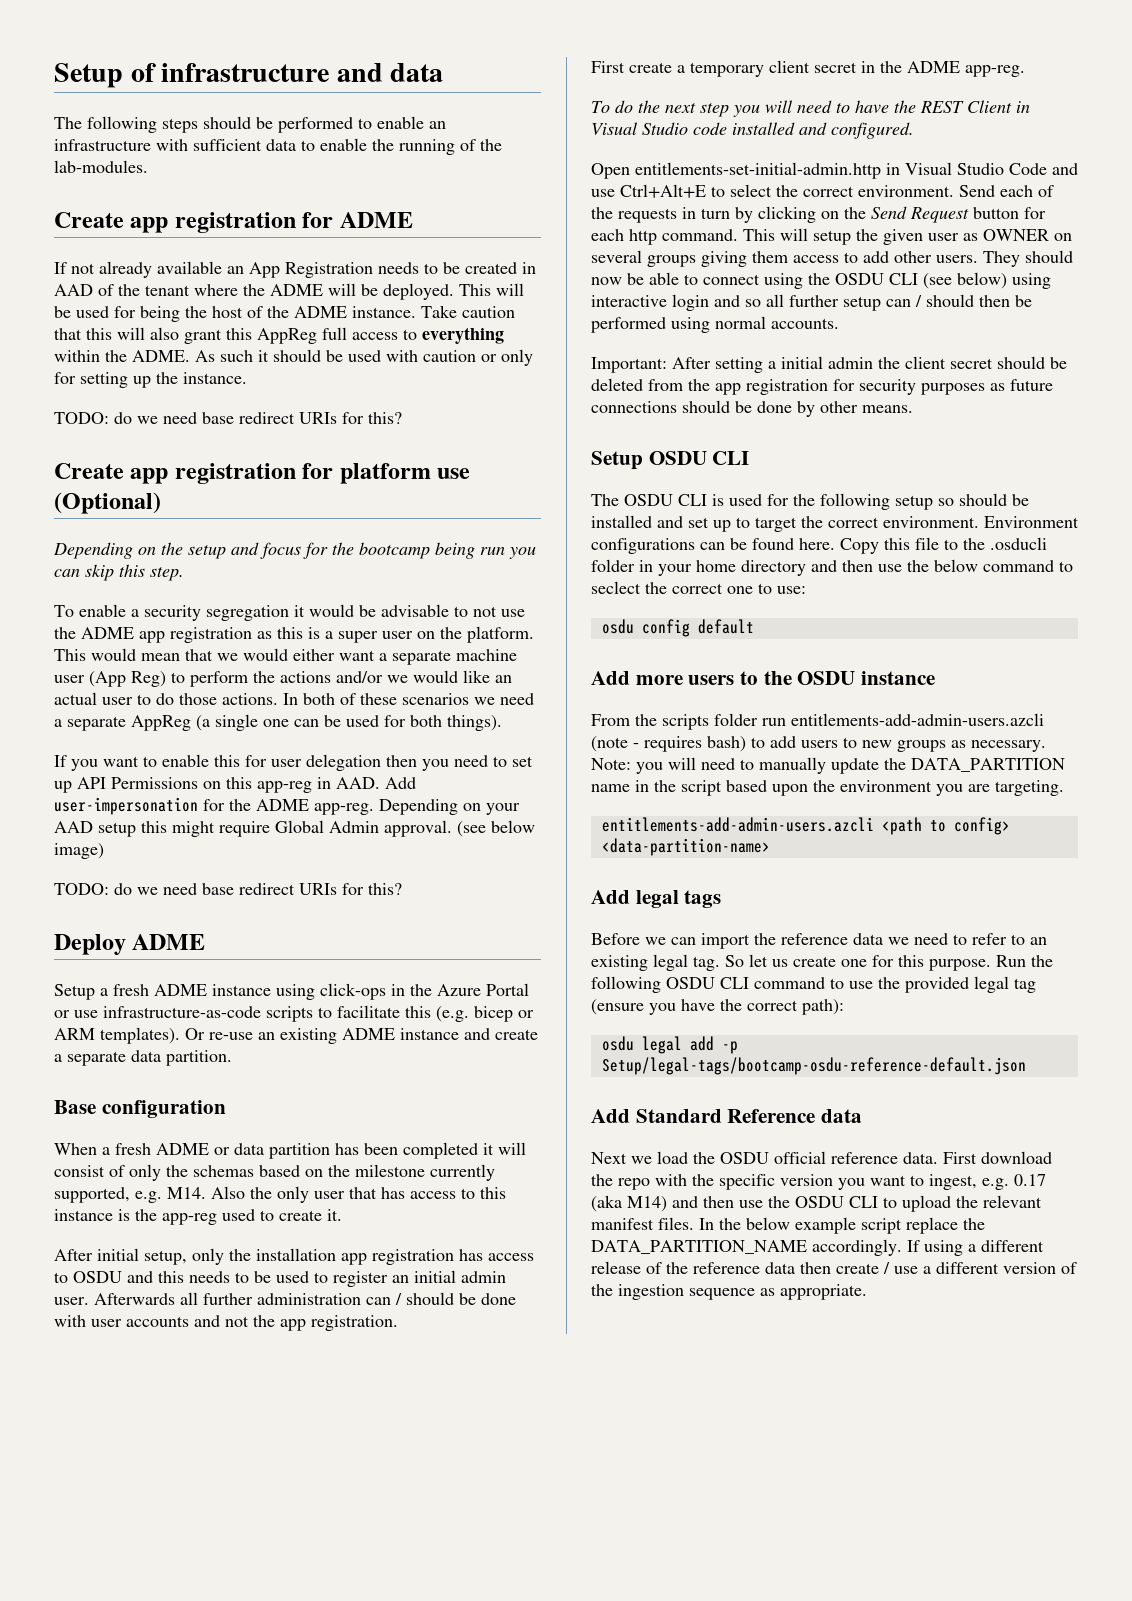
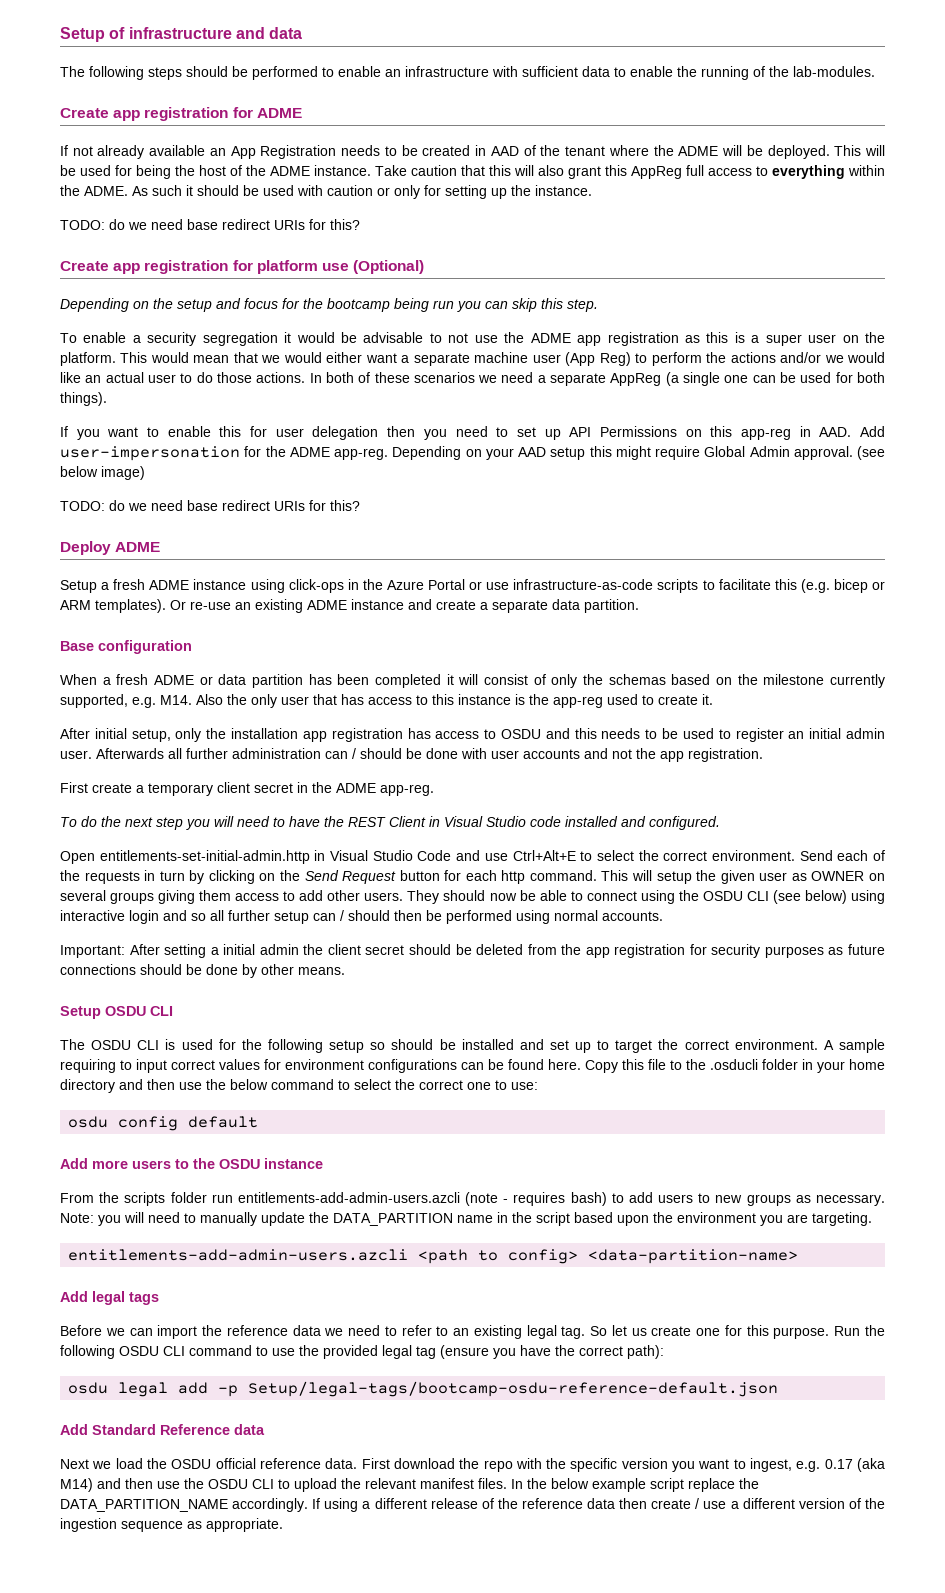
[984,516,1079,528] Environment -> [823,1039,885,1053] [60,1059,364,1073] A sample requiring to input correct values for environment
[591,581,641,594] seclect -> [354,1079,391,1090] select

